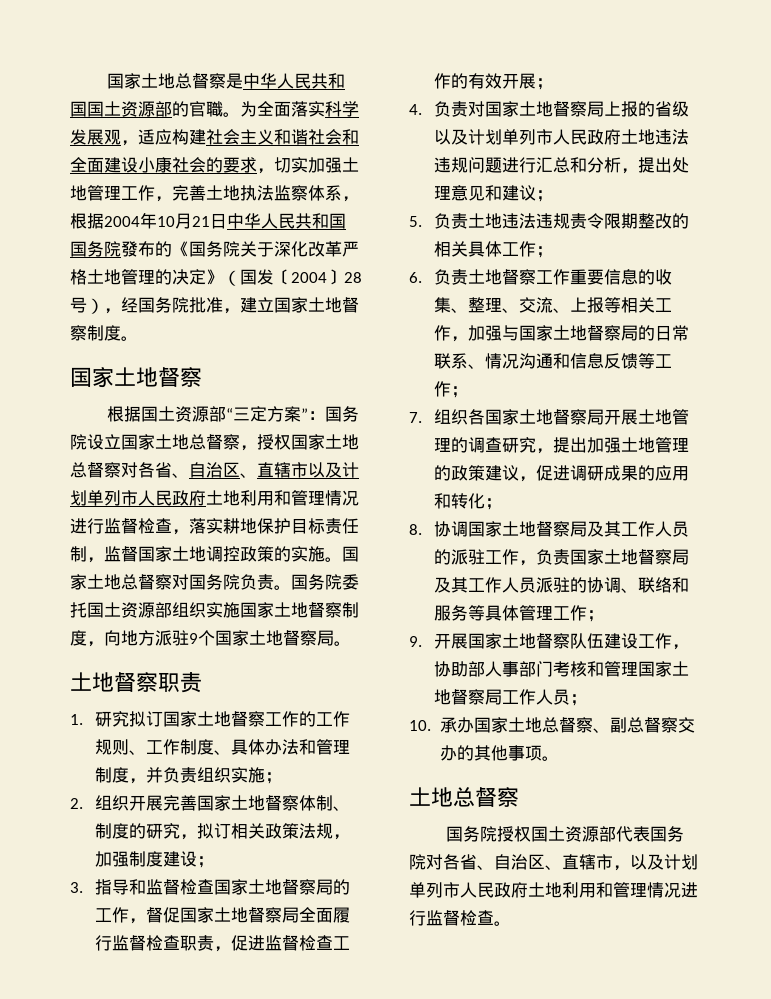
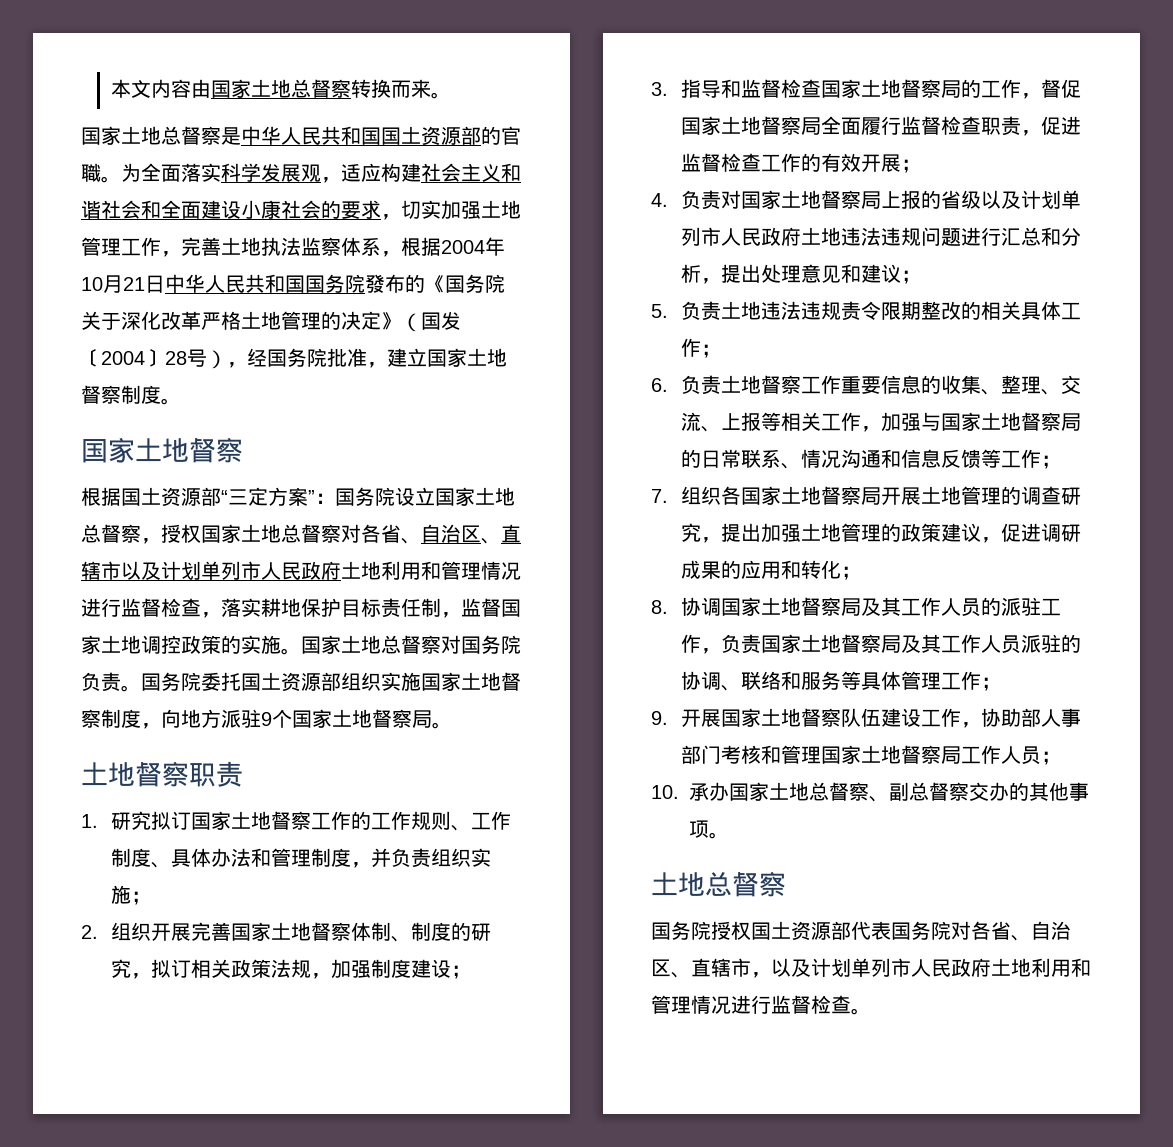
(107, 81) none -> [110,79,451,99] 本文内容由国家土地总督察转换而来。 //

